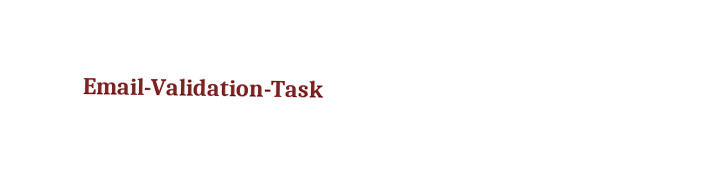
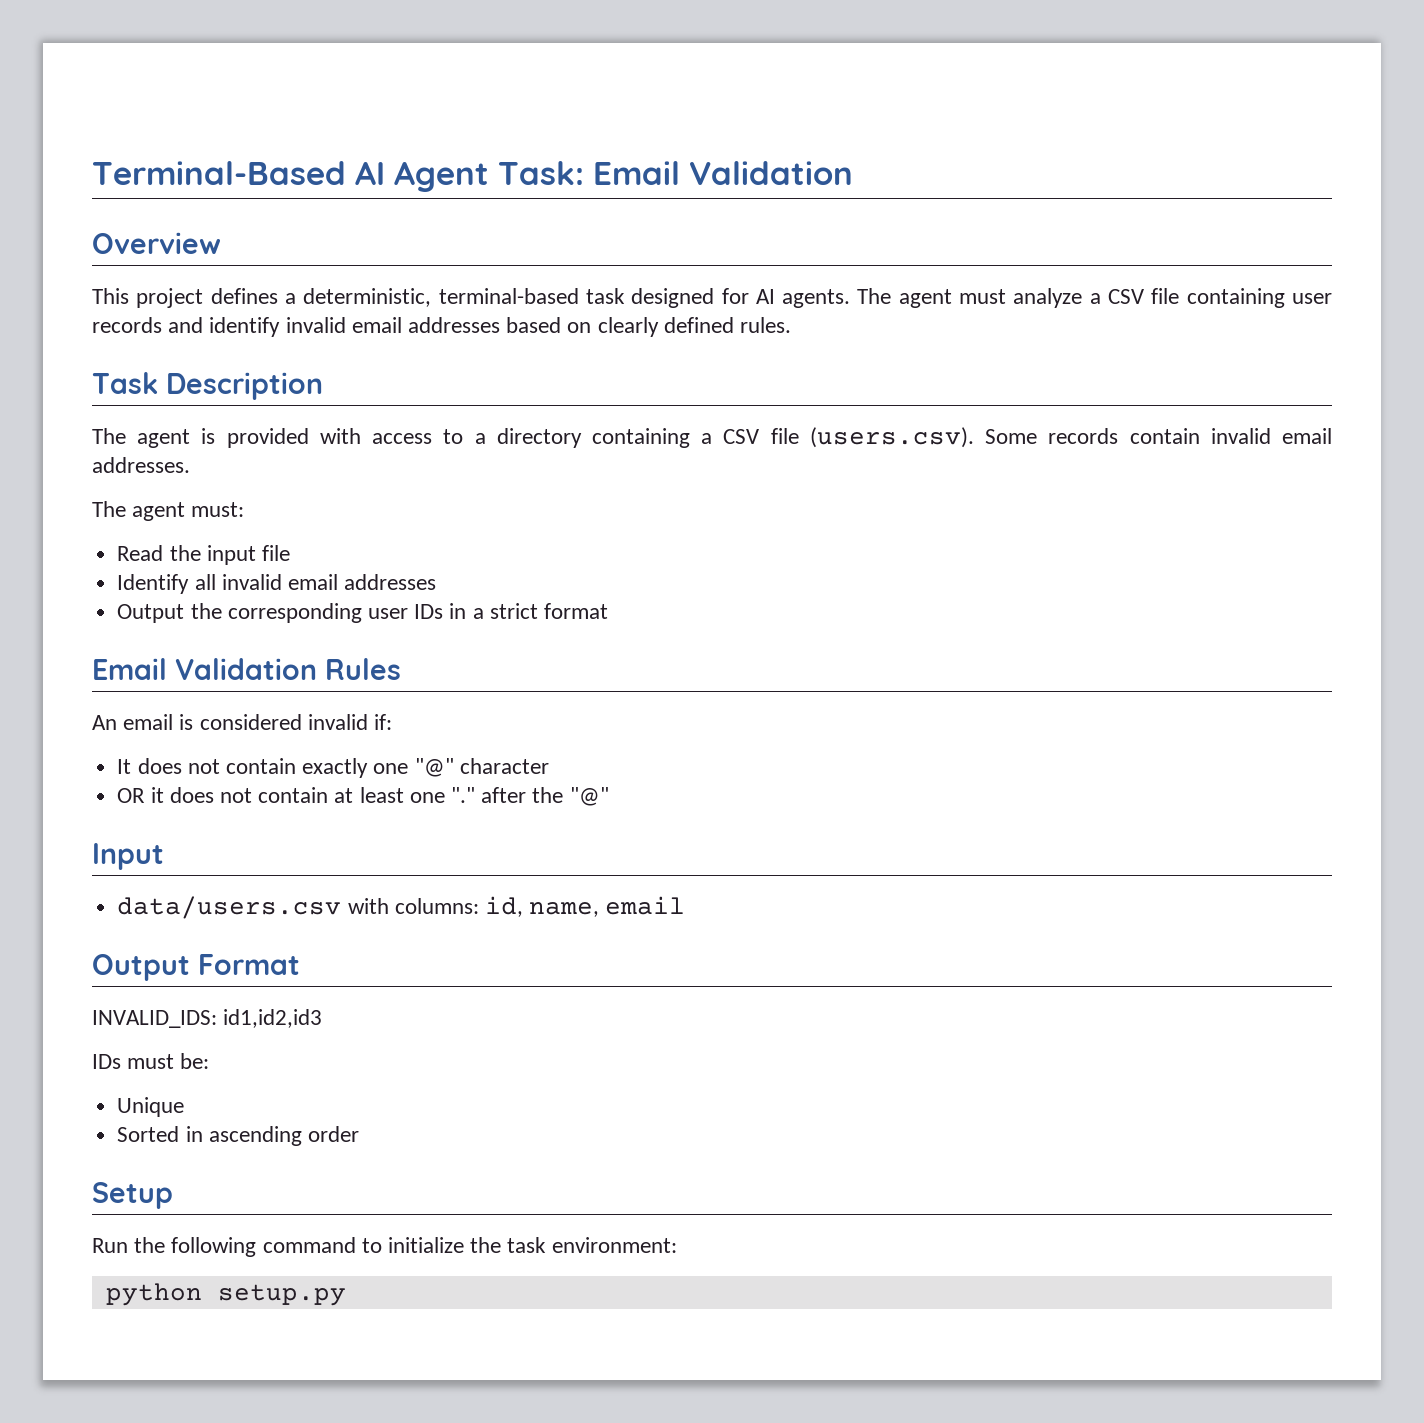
[82,77,325,98] Email-Validation-Task -> [92,161,853,192] [92,232,221,254] [92,288,1332,308] [92,317,792,337] [92,372,323,400] [92,427,1332,448] [92,457,190,473] [92,501,245,521] [117,545,290,565] [117,574,437,594] [117,603,608,623] [92,658,401,680] [92,714,393,730] [117,758,549,778] [117,787,609,806] [92,843,164,870] [117,896,686,919] [92,954,300,981] [92,1009,323,1028] [92,1053,210,1069] [117,1097,185,1117] [117,1126,359,1146] [92,1182,173,1209] [92,1237,677,1257] [105,1283,346,1306] Terminal-Based AI Agent Task: Email Validation // Overview // This project defines a deterministic, terminal-based task designed for AI agents. The agent must analyze a CSV file containing user records and identify invalid email addresses based on clearly defined rules. // Task Description // The agent is provided with access to a directory containing a CSV file (users.csv). Some records contain invalid email addresses. // The agent must: // Read the input file // Identify all invalid email addresses // Output the corresponding user IDs in a strict format // Email Validation Rules // An email is considered invalid if: // It does not contain exactly one "@" character // OR it does not contain at least one "." after the "@" // Input // data/users.csv with columns: id, name, email // Output Format // INVALID_IDS: id1,id2,id3 // IDs must be: // Unique // Sorted in ascending order // Setup // Run the following command to initialize the task environment: // python setup.py

